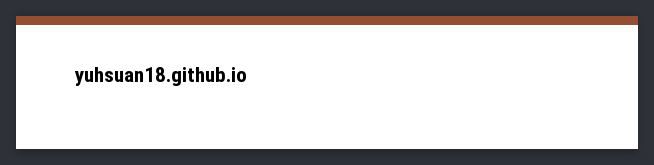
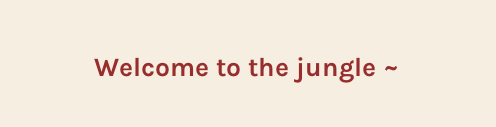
[74,67,247,86] yuhsuan18.github.io -> [94,57,398,83] Welcome to the jungle ~

